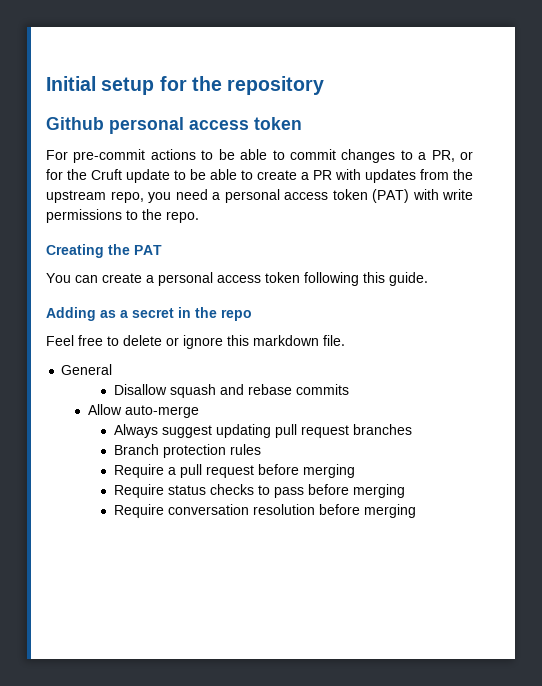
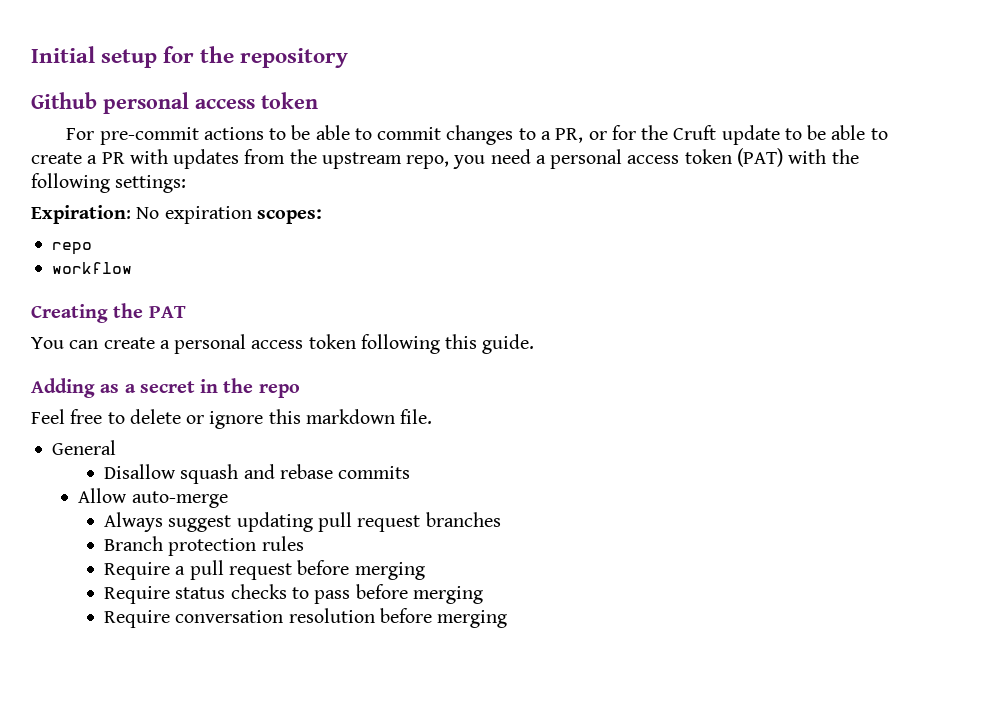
[442,189,473,200] [46,209,199,223] write permissions to the repo. -> [831,149,859,164] [31,173,187,193] [31,205,322,224] [52,242,93,255] [52,262,133,274] the following settings: // Expiration: No expiration scopes: // repo // workflow

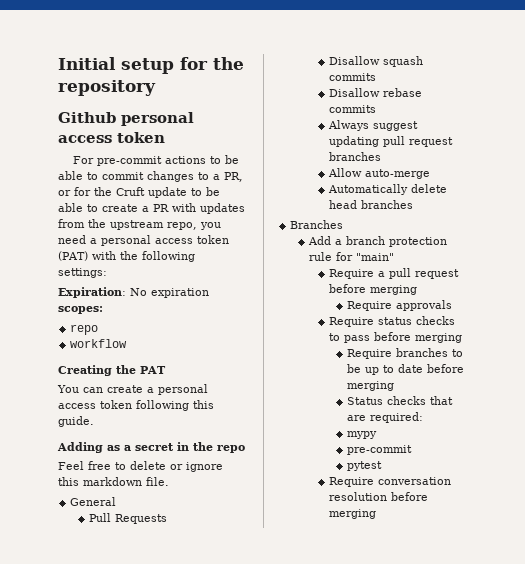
(117, 447) none -> [89,513,168,524] // Pull Requests
[243,464,275,479] and -> [328,73,376,81] [328,88,380,97] commits // Disallow
[78,488,228,508] // Allow auto-merge -> (376, 109) none
[104,536,304,556] Branch protection rules -> [327,168,430,179] [327,184,447,195] [328,200,413,209] [290,220,344,229] [308,236,448,247] [309,252,395,261] Allow auto-merge // Automatically delete head branches // Branches // Add a branch protection rule for "main"
(425, 571) none -> [346,300,452,311] // Require approvals
(483, 595) none -> [346,348,463,359] [346,364,464,375] [346,381,394,391] [346,396,453,405] [346,412,423,423] [346,431,377,439] [346,445,412,455] [346,461,382,471] // Require branches to be up to date before merging // Status checks that are required: // mypy // pre-commit // pytest

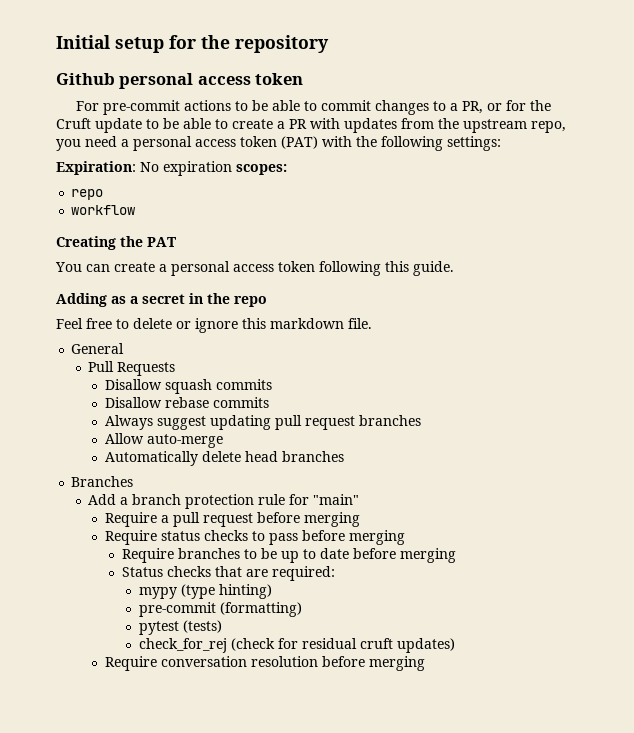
[346,300,452,311] // Require approvals -> (361, 519) none
[346,445,412,455] // pre-commit -> [180,584,272,599] [138,602,302,617] (type hinting) // pre-commit (formatting)
(382, 466) none -> [182,620,222,633] [138,638,455,653] (tests) // check_for_rej (check for residual cruft updates)

